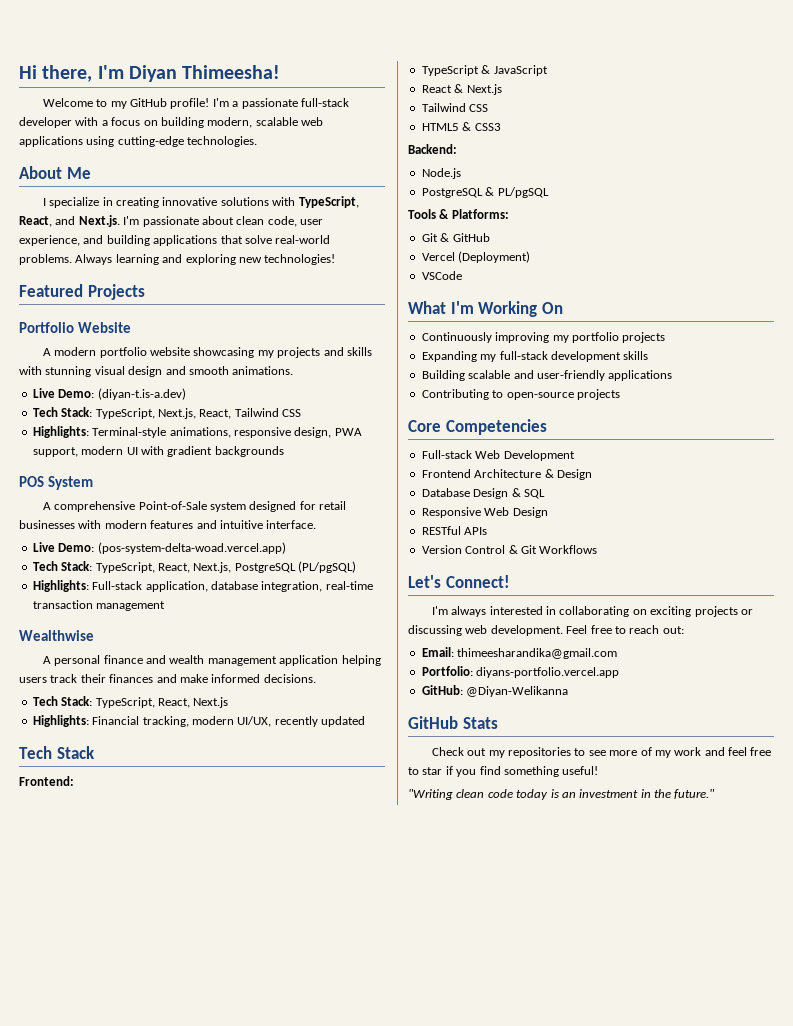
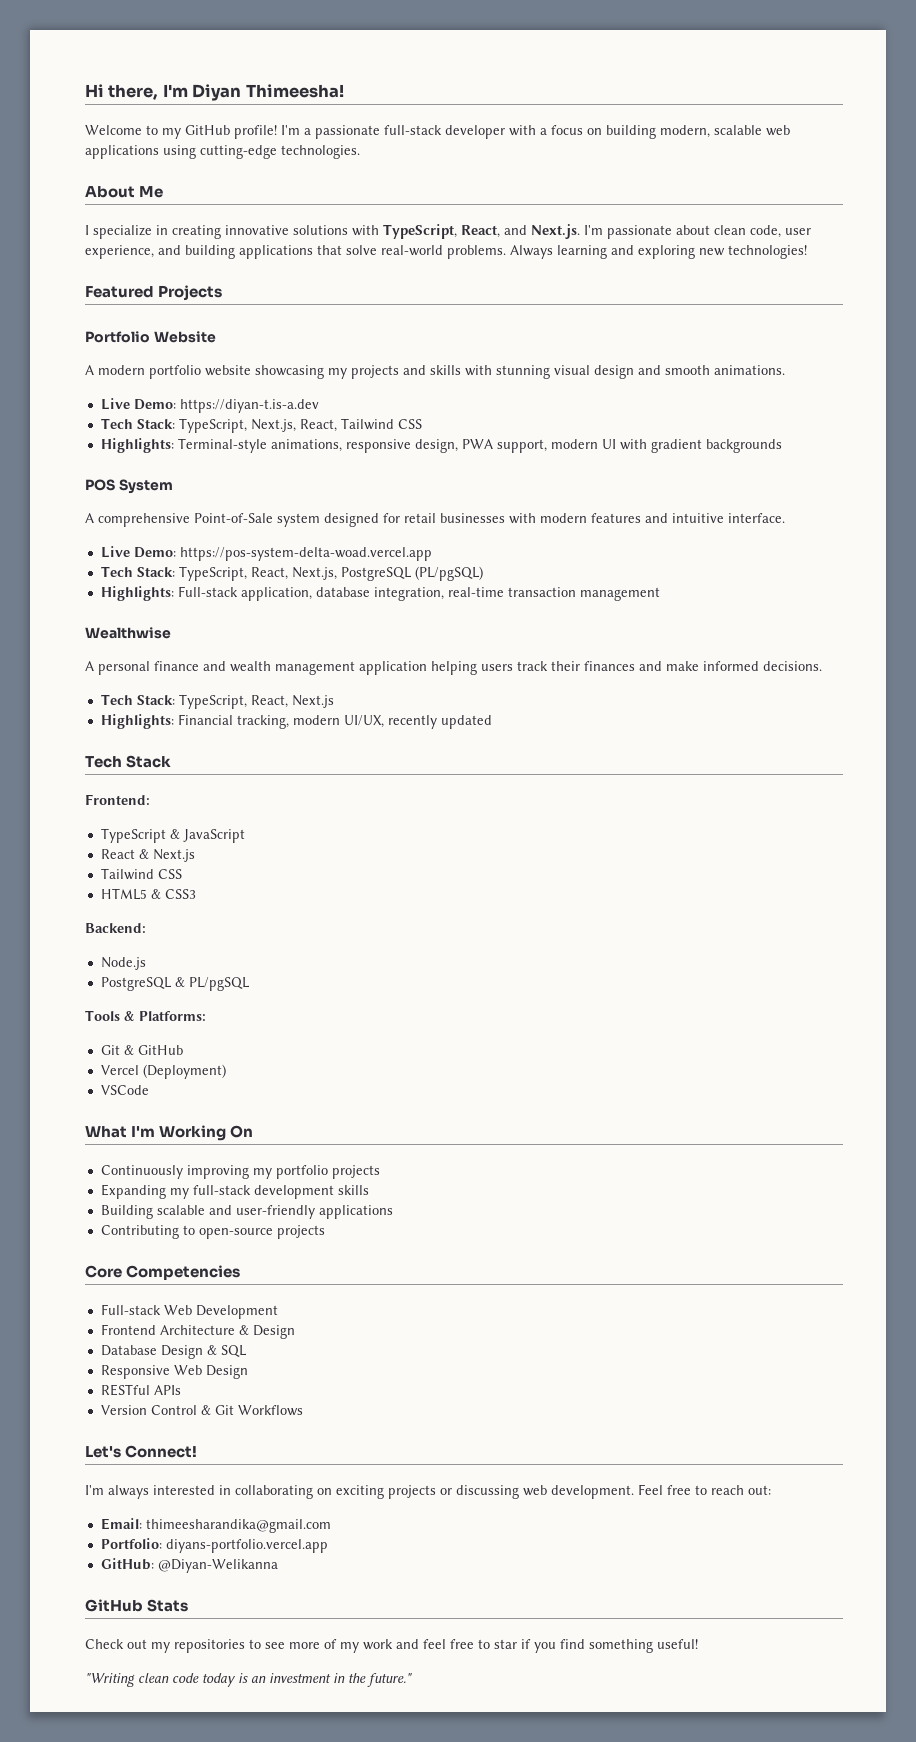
[97,388,186,400] (diyan-t.is-a.dev) -> [179,399,319,413] https://diyan-t.is-a.dev
[97,542,286,554] (pos-system-delta-woad.vercel.app) -> [179,547,432,561] https://pos-system-delta-woad.vercel.app

